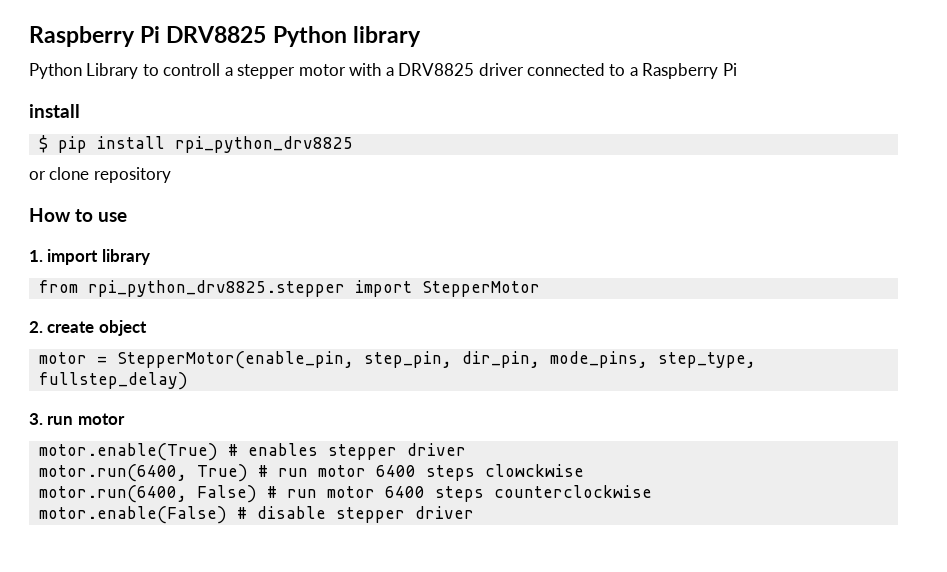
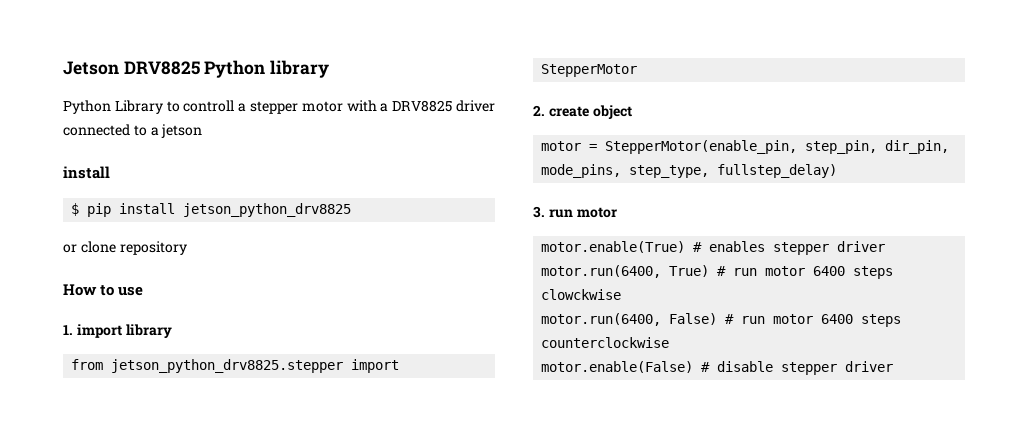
[29,26,161,47] Raspberry Pi -> [63,61,119,75] Jetson
[642,63,737,79] Raspberry Pi -> [161,124,203,138] jetson
[174,136,353,153] rpi_python_drv8825 -> [183,203,352,217] jetson_python_drv8825
[87,280,345,297] rpi_python_drv8825.stepper -> [111,359,344,373] jetson_python_drv8825.stepper

